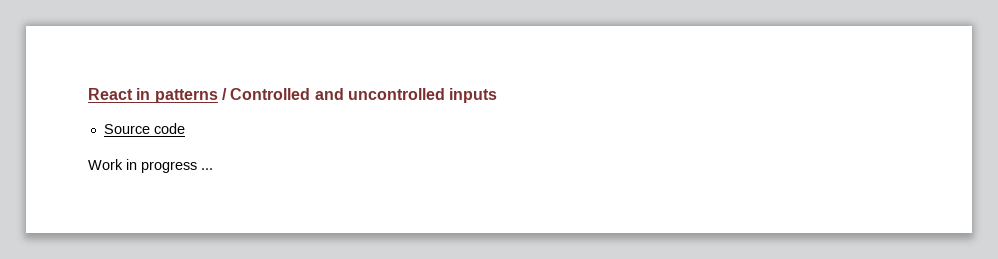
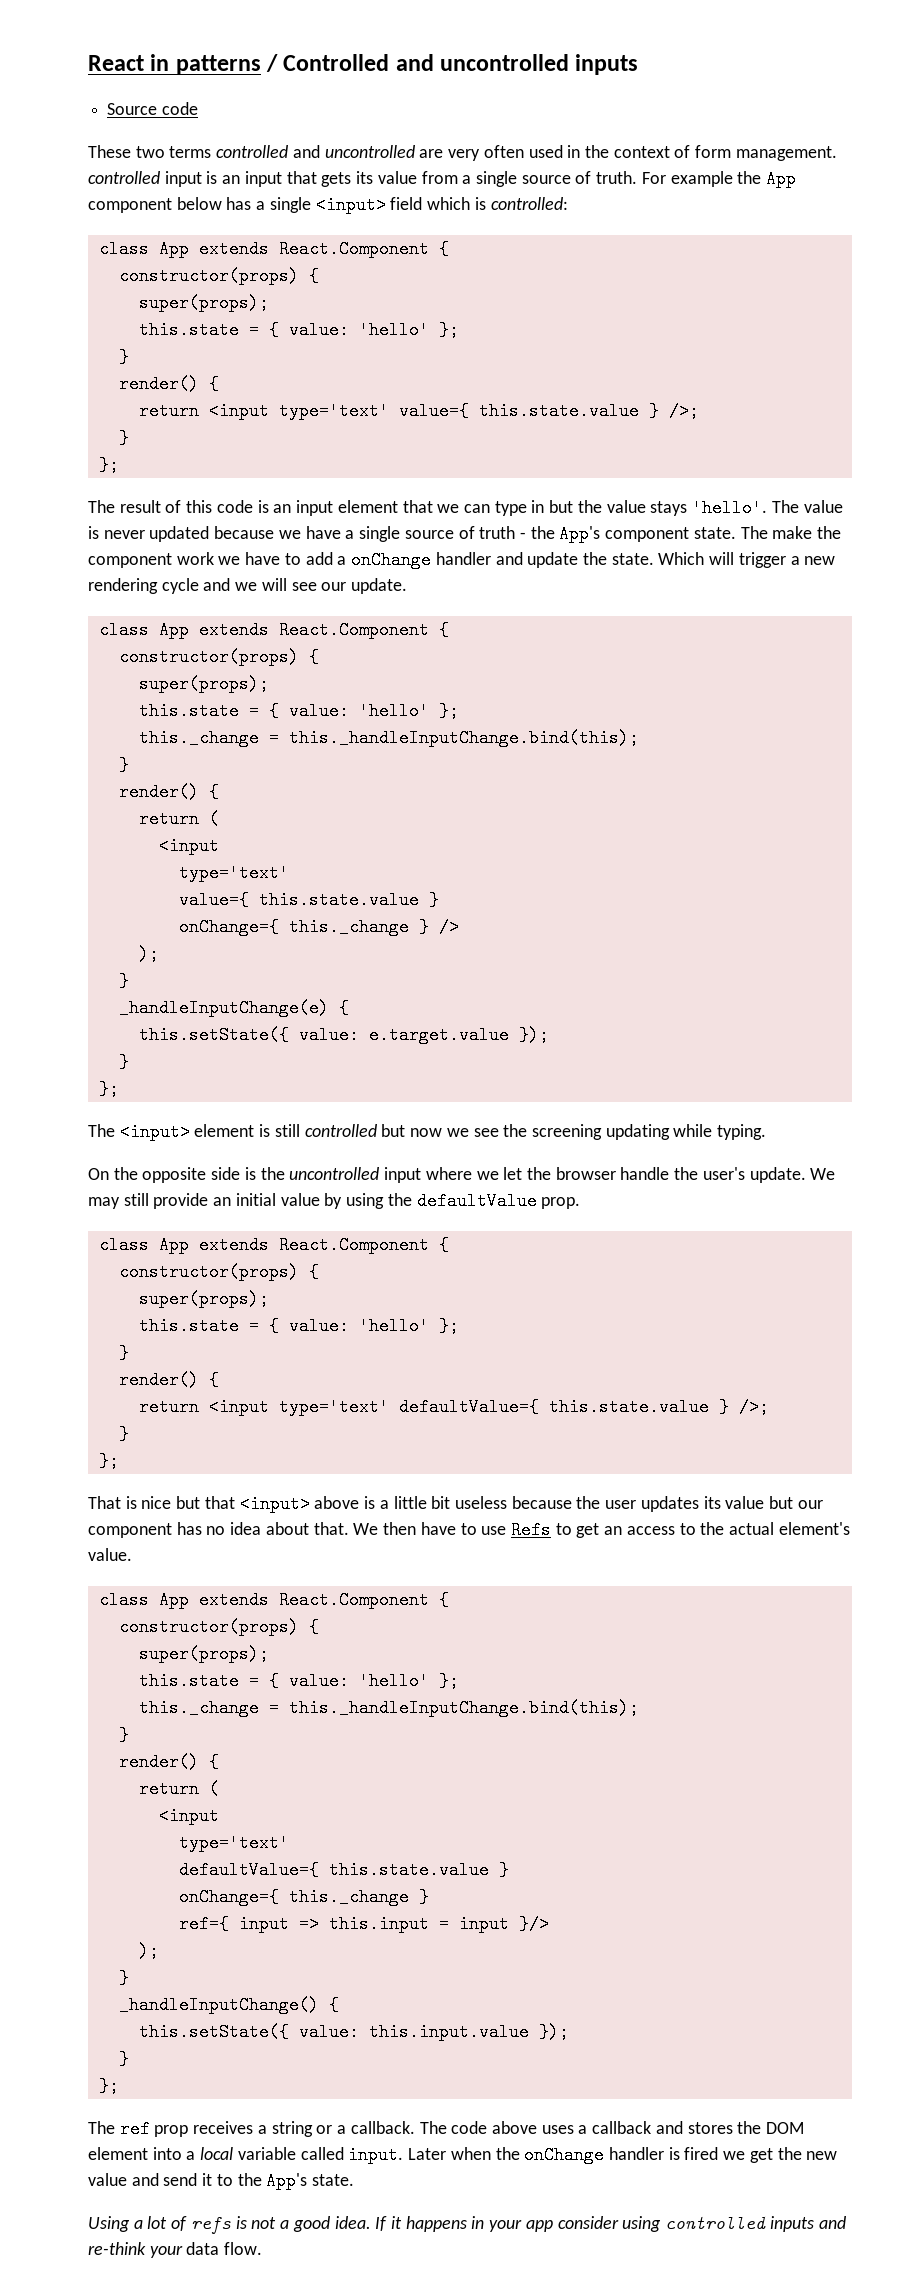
[88,159,213,173] Work in progress ... -> [88,145,837,161] [88,170,797,188] [88,196,568,214] [98,240,449,258] [118,267,319,285] [138,294,269,312] [138,321,459,339] [118,348,129,366] [118,375,219,393] [138,402,699,420] [118,429,129,447] [98,456,119,474] [88,499,843,517] [88,525,842,543] [88,551,836,569] [88,578,408,594] [98,621,449,639] [118,648,319,666] [138,675,269,693] [138,702,459,720] [138,729,639,747] [118,756,129,774] [118,783,219,801] [138,810,219,828] [158,837,219,855] [178,864,289,882] [178,891,439,909] [178,918,459,936] [138,945,159,963] [118,972,129,990] [118,999,349,1017] [138,1026,549,1044] [118,1053,129,1071] [98,1080,119,1098] [88,1123,767,1141] [88,1167,836,1183] [88,1192,581,1210] [98,1236,449,1254] [118,1263,319,1281] [138,1290,269,1308] [138,1317,459,1335] [118,1344,129,1362] [118,1371,219,1389] [138,1398,769,1416] [118,1425,129,1443] [98,1452,119,1470] [88,1495,823,1513] [88,1521,850,1539] [88,1548,132,1561] [98,1591,449,1609] [118,1618,319,1636] [138,1645,269,1663] [138,1672,459,1690] [138,1699,639,1717] [118,1726,129,1744] [118,1753,219,1771] [138,1780,219,1798] [158,1807,219,1825] [178,1834,289,1852] [178,1861,509,1879] [178,1888,429,1906] [178,1915,549,1933] [138,1942,159,1960] [118,1969,129,1987] [118,1996,339,2014] [138,2023,569,2041] [118,2050,129,2068] [98,2077,119,2095] [88,2120,805,2138] [88,2146,838,2164] [88,2172,355,2190] [88,2216,846,2234] [88,2242,263,2258] These two terms controlled and uncontrolled are very often used in the context of form management. controlled input is an input that gets its value from a single source of truth. For example the App component below has a single <input> field which is controlled: // class App extends React.Component { // constructor(props) { // super(props); // this.state = { value: 'hello' }; // } // render() { // return <input type='text' value={ this.state.value } />; // } // }; // The result of this code is an input element that we can type in but the value stays 'hello'. The value is never updated because we have a single source of truth - the App's component state. The make the component work we have to add a onChange handler and update the state. Which will trigger a new rendering cycle and we will see our update. // class App extends React.Component { // constructor(props) { // super(props); // this.state = { value: 'hello' }; // this._change = this._handleInputChange.bind(this); // } // render() { // return ( // <input // type='text' // value={ this.state.value } // onChange={ this._change } /> // ); // } // _handleInputChange(e) { // this.setState({ value: e.target.value }); // } // }; // The <input> element is still controlled but now we see the screening updating while typing. // On the opposite side is the uncontrolled input where we let the browser handle the user's update. We may still provide an initial value by using the defaultValue prop. // class App extends React.Component { // constructor(props) { // super(props); // this.state = { value: 'hello' }; // } // render() { // return <input type='text' defaultValue={ this.state.value } />; // } // }; // That is nice but that <input> above is a little bit useless because the user updates its value but our component has no idea about that. We then have to use Refs to get an access to the actual element's value. // class App extends React.Component { // constructor(props) { // super(props); // this.state = { value: 'hello' }; // this._change = this._handleInputChange.bind(this); // } // render() { // return ( // <input // type='text' // defaultValue={ this.state.value } // onChange={ this._change } // ref={ input => this.input = input }/> // ); // } // _handleInputChange() { // this.setState({ value: this.input.value }); // } // }; // The ref prop receives a string or a callback. The code above uses a callback and stores the DOM element into a local variable called input. Later when the onChange handler is fired we get the new value and send it to the App's state. // Using a lot of refs is not a good idea. If it happens in your app consider using controlled inputs and re-think your data flow.

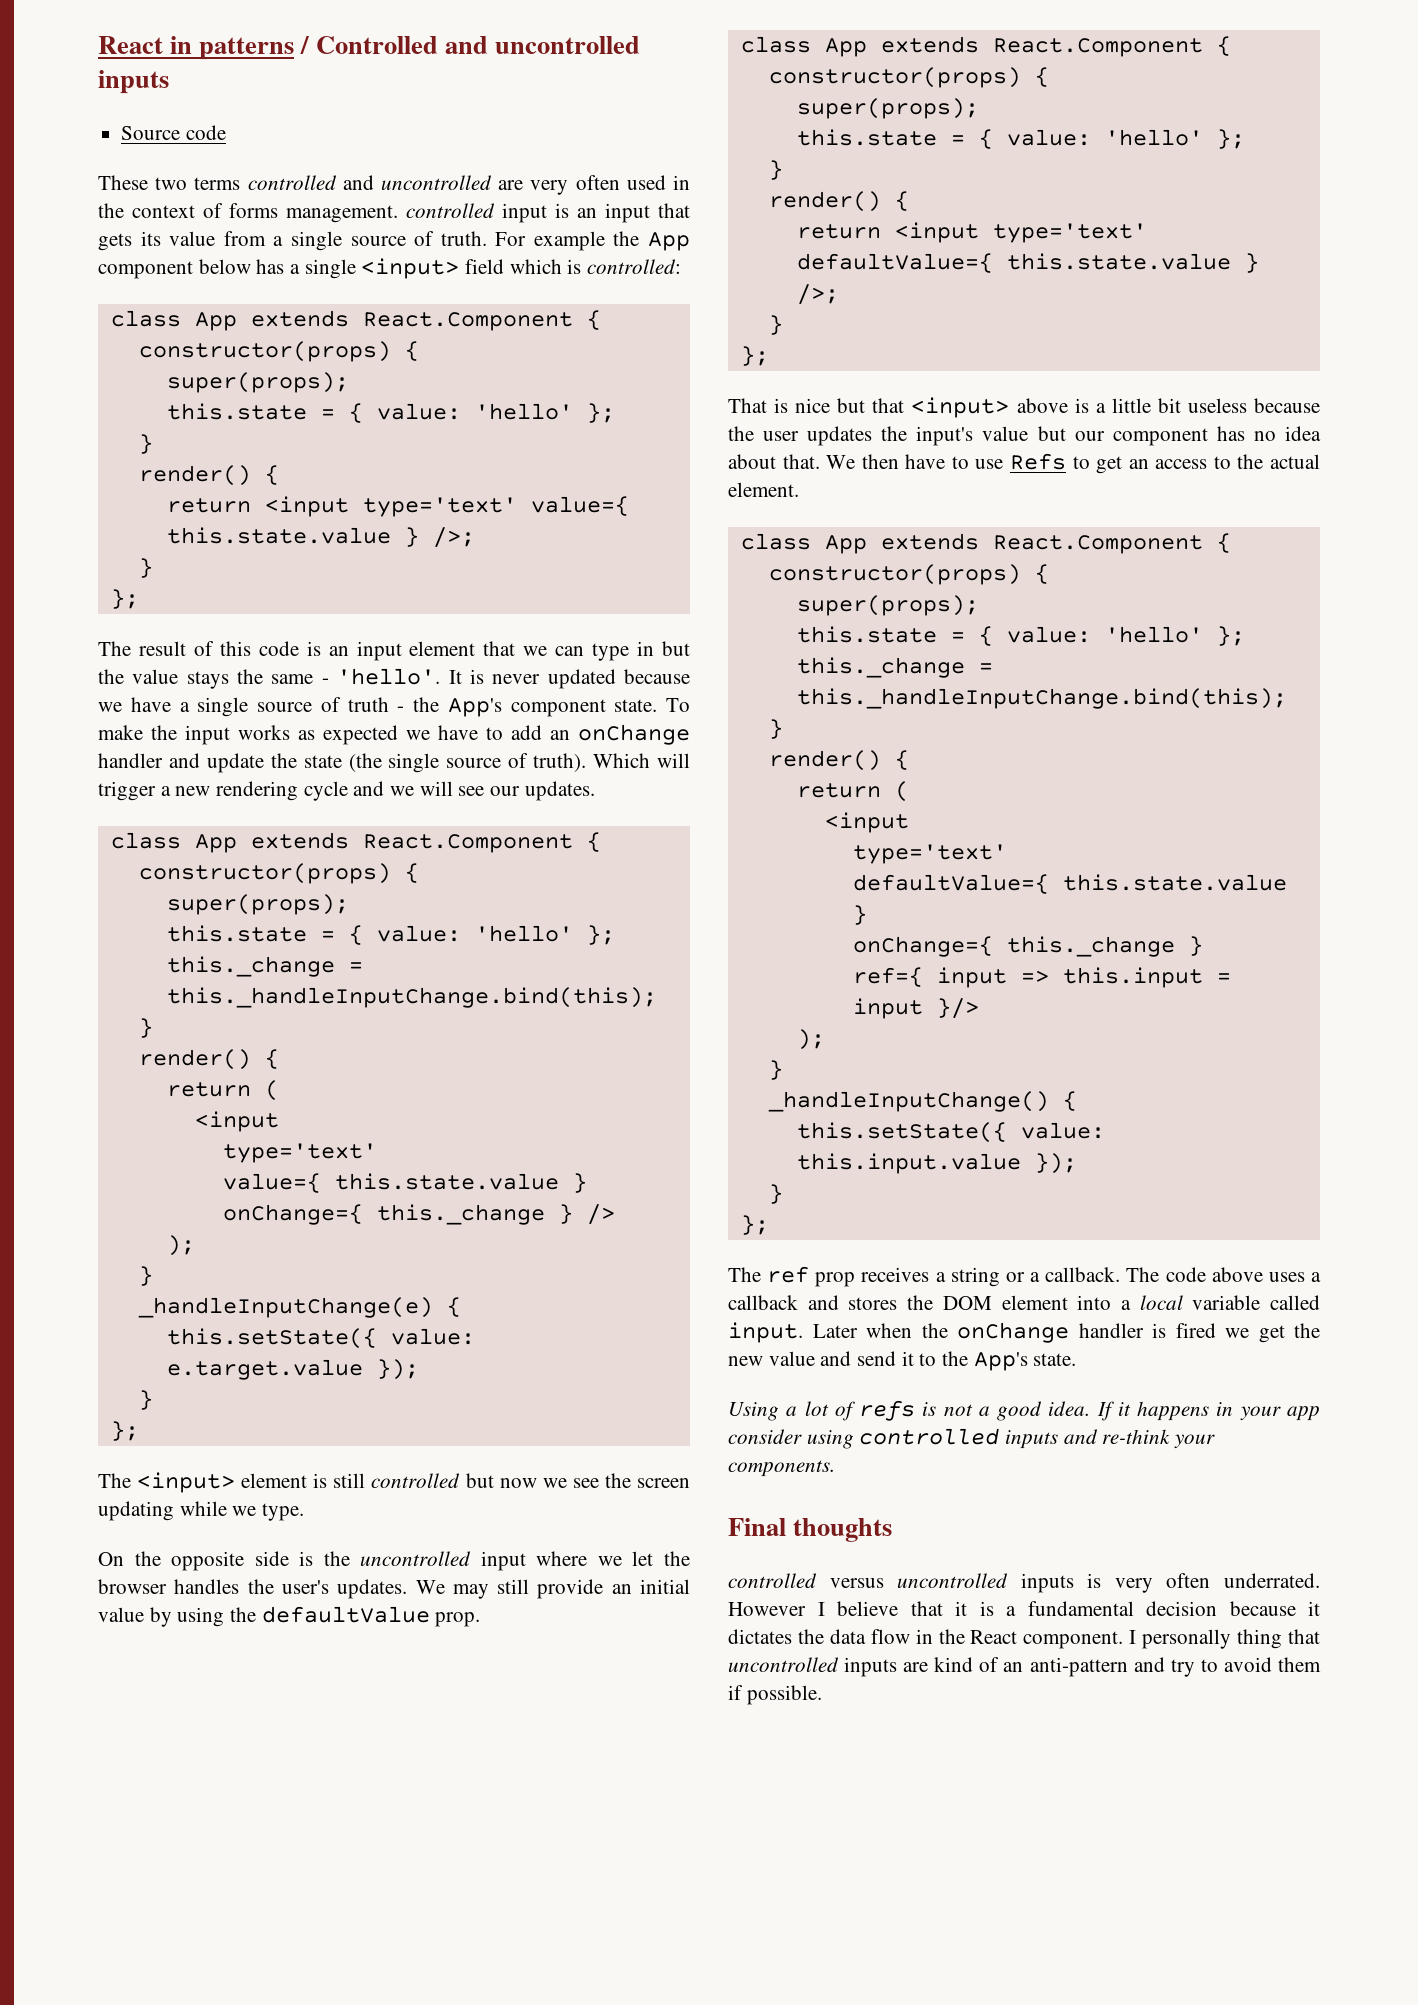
[695,145,732,158] form -> [229,203,278,218] forms
[692,499,843,517] 'hello'. The value -> [237,668,462,685] the same - 'hello'. It
[740,526,768,539] The -> [666,698,690,712] To
[88,552,214,568] component work -> [185,725,398,745] input works as expected
[337,556,347,565] a -> [550,730,570,740] an
[611,553,654,565] state. -> [303,753,587,773] state (the single source of truth).
[351,578,408,594] update. -> [524,781,595,801] updates.
[531,1124,602,1140] screening -> [636,1478,690,1488] screen
[717,1124,767,1140] typing. -> [232,1503,305,1521] we type.
[620,1167,670,1180] handle -> [174,1579,240,1594] handles
[749,1167,806,1183] update. -> [337,1579,408,1599] updates.
[703,1496,721,1509] its -> [881,426,974,446] the input's
[778,1522,850,1535] [88,1548,132,1561] element's value. -> [728,482,799,497] element.
[186,2242,263,2255] data flow. -> [728,1460,835,1477] [728,1518,893,1542] [728,1573,1320,1593] [728,1601,1320,1616] [728,1629,1320,1649] [728,1657,1321,1677] [728,1685,822,1705] components. // Final thoughts // controlled versus uncontrolled inputs is very often underrated. However I believe that it is a fundamental decision because it dictates the data flow in the React component. I personally thing that uncontrolled inputs are kind of an anti-pattern and try to avoid them if possible.

